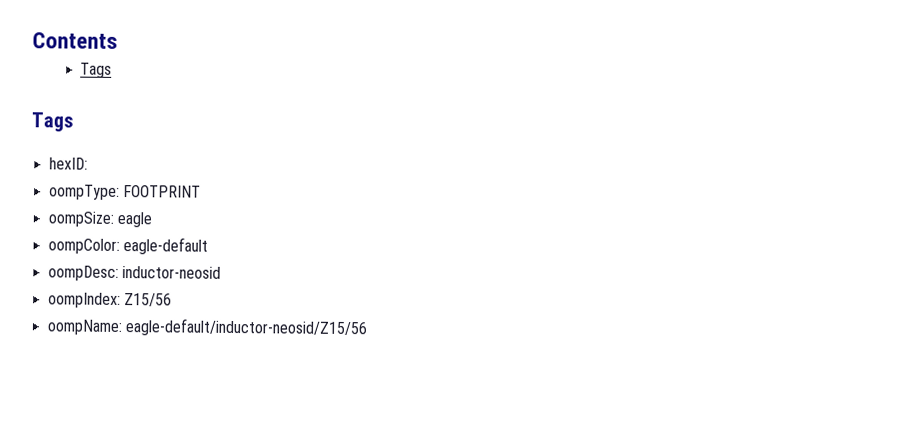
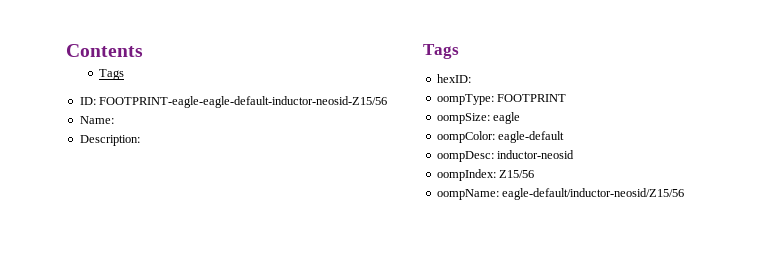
(112, 70) none -> [79,96,388,108] [79,116,114,124] [79,135,140,146] // ID: FOOTPRINT-eagle-eagle-default-inductor-neosid-Z15/56 // Name: // Description:

